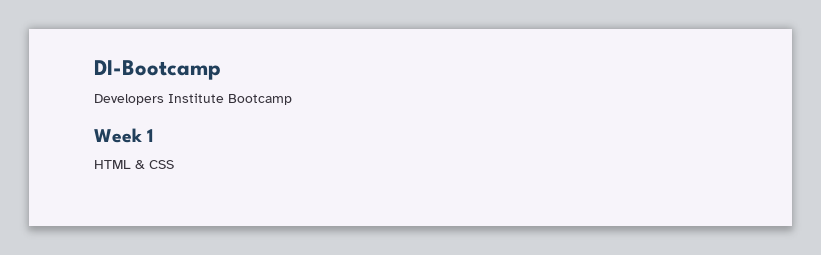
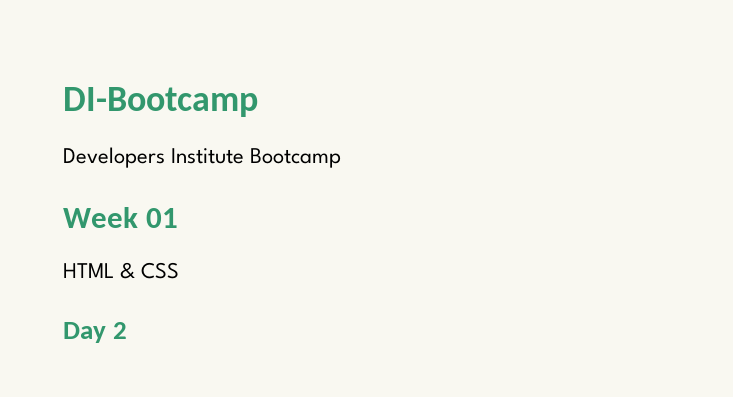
[147,129,154,142] 1 -> [146,208,179,228] 01
(174, 164) none -> [63,322,128,343] // Day 2

